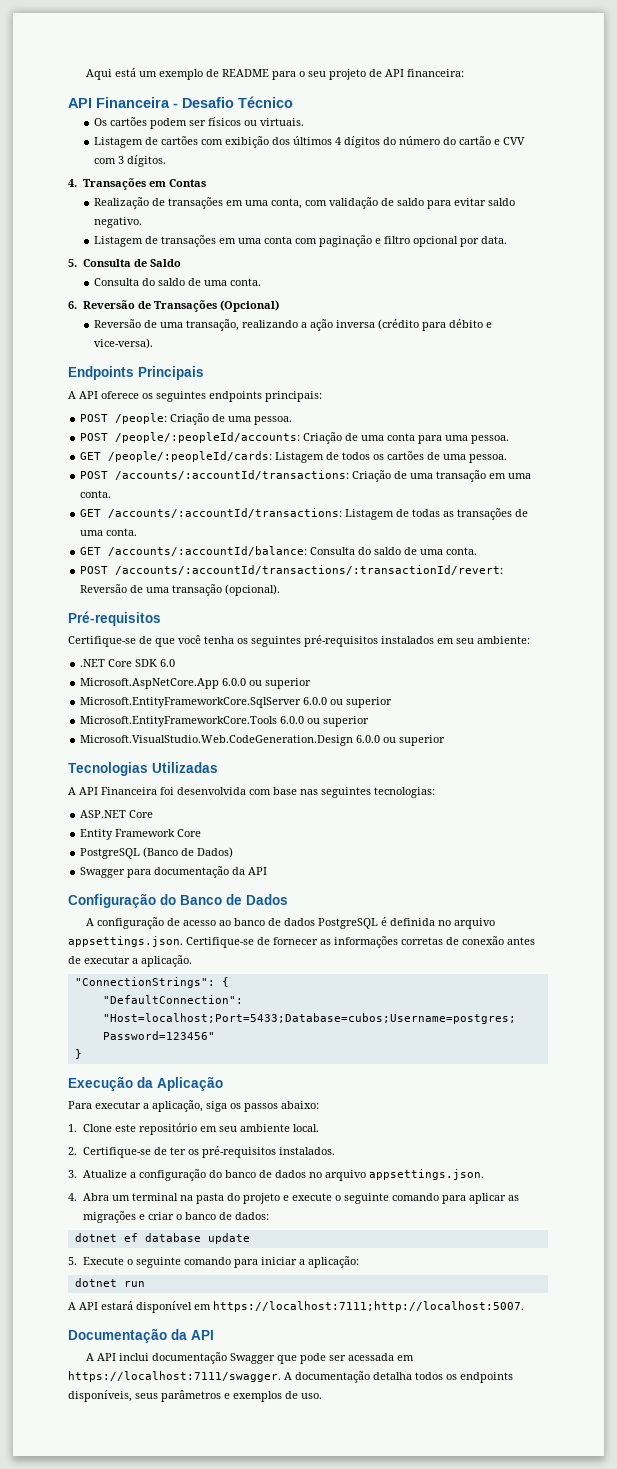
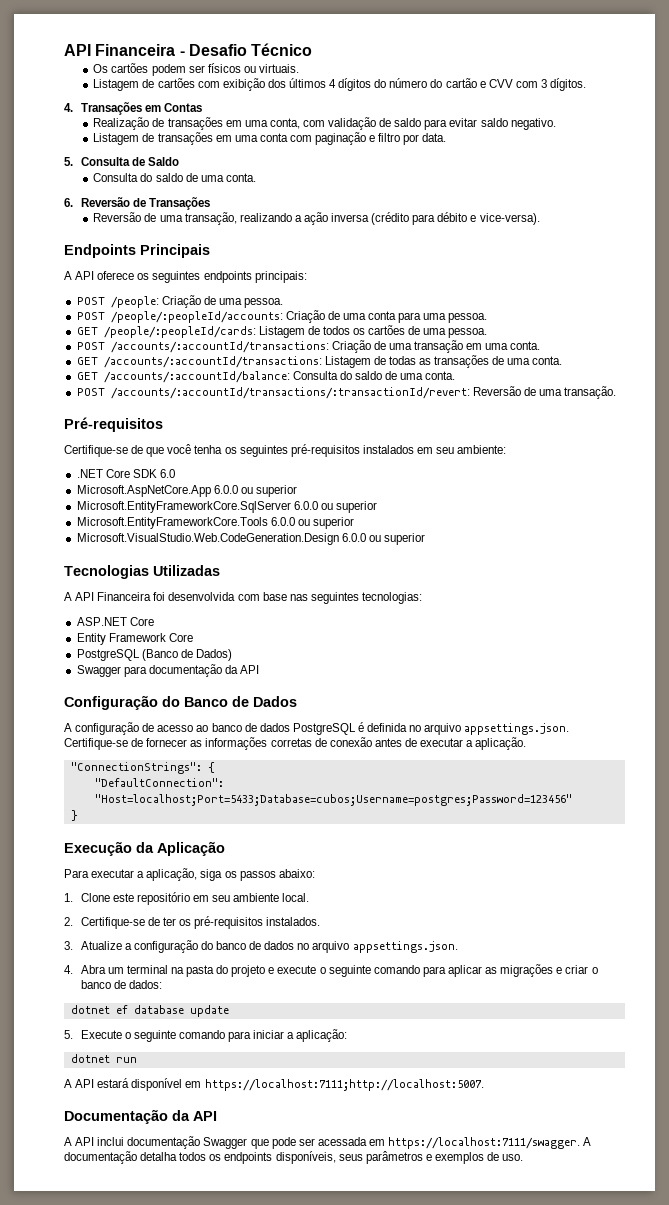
[85,68,464,80] Aqui está um exemplo de README para o seu projeto de API financeira: // -> (64, 50) none
[413,236,459,247] opcional -> (401, 137) none
[219,300,279,312] (Opcional) -> (210, 203) none
[172,584,281,596] transação (opcional). -> [564,386,617,399] transação.

